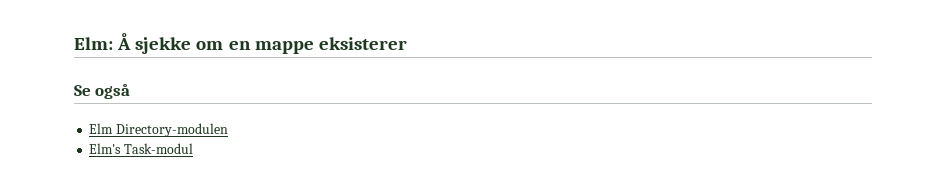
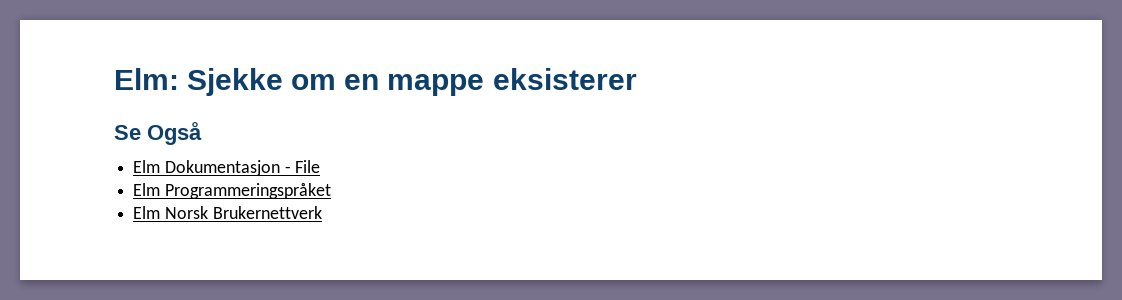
[117,33,192,54] Å sjekke -> [187,68,284,96] Sjekke
[95,84,131,99] [89,123,229,137] [89,143,194,154] også // Elm Directory-modulen // Elm's Task-modul -> [147,122,202,145] [133,160,321,176] [133,183,331,199] [133,206,322,219] Også // Elm Dokumentasjon - File // Elm Programmeringspråket // Elm Norsk Brukernettverk

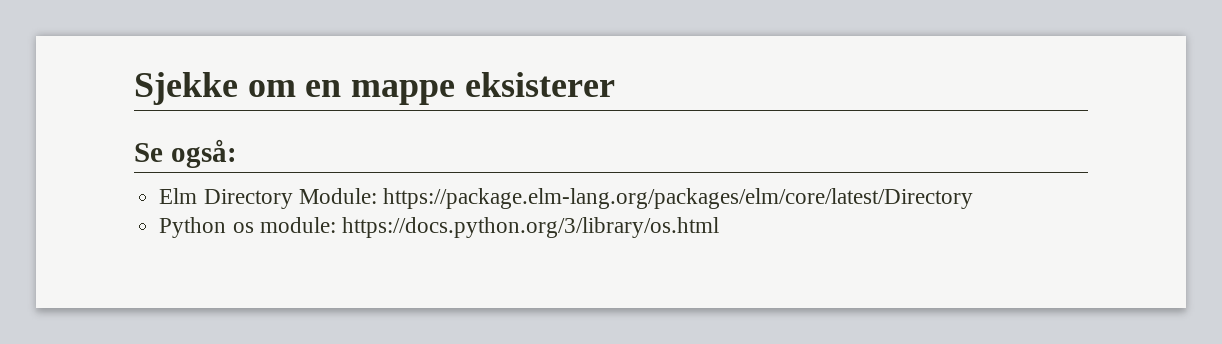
[114,68,179,90] Elm: -> (134, 88) none
[147,122,202,145] [133,160,321,176] [133,183,331,199] [133,206,322,219] Også // Elm Dokumentasjon - File // Elm Programmeringspråket // Elm Norsk Brukernettverk -> [170,139,237,168] [159,188,973,209] [159,217,719,238] også: // Elm Directory Module: https://package.elm-lang.org/packages/elm/core/latest/Directory // Python os module: https://docs.python.org/3/library/os.html

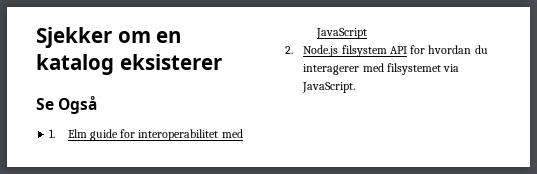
[134,72,238,105] Sjekke -> [36,27,112,48] Sjekker
[351,80,456,105] mappe -> [36,54,114,75] katalog
[170,139,237,168] [159,188,973,209] [159,217,719,238] også: // Elm Directory Module: https://package.elm-lang.org/packages/elm/core/latest/Directory // Python os module: https://docs.python.org/3/library/os.html -> [58,96,98,114] [49,129,243,141] [315,28,367,39] [285,45,488,57] [303,63,460,75] [302,82,356,93] Også // 1. Elm guide for interoperabilitet med JavaScript // 2. Node.js filsystem API for hvordan du interagerer med filsystemet via JavaScript.

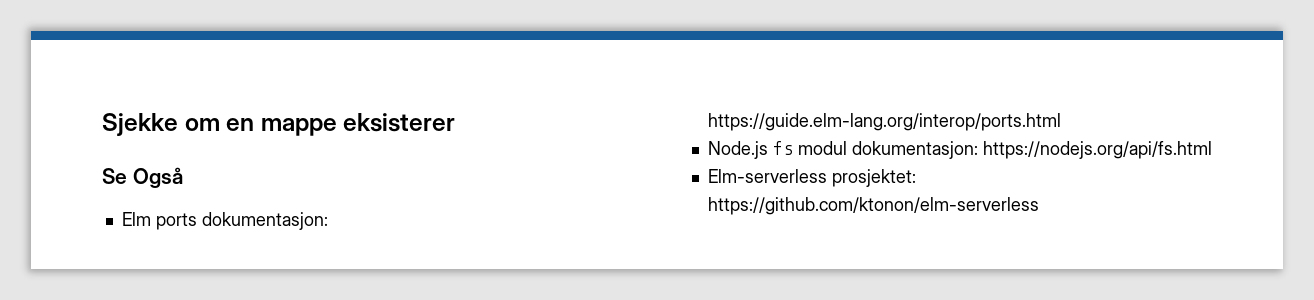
[36,27,112,48] Sjekker -> [102,113,178,136] Sjekke
[36,54,114,75] katalog -> [260,118,337,136] mappe
[49,129,243,141] [315,28,367,39] [285,45,488,57] [303,63,460,75] [302,82,356,93] 1. Elm guide for interoperabilitet med JavaScript // 2. Node.js filsystem API for hvordan du interagerer med filsystemet via JavaScript. -> [121,212,328,230] [707,113,1061,131] [707,141,1212,159] [707,169,916,187] [707,197,1039,215] Elm ports dokumentasjon: https://guide.elm-lang.org/interop/ports.html // Node.js fs modul dokumentasjon: https://nodejs.org/api/fs.html // Elm-serverless prosjektet: https://github.com/ktonon/elm-serverless

